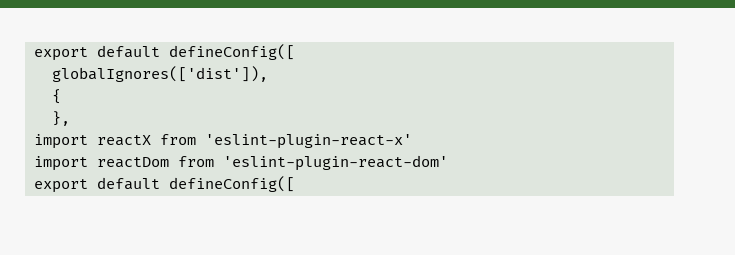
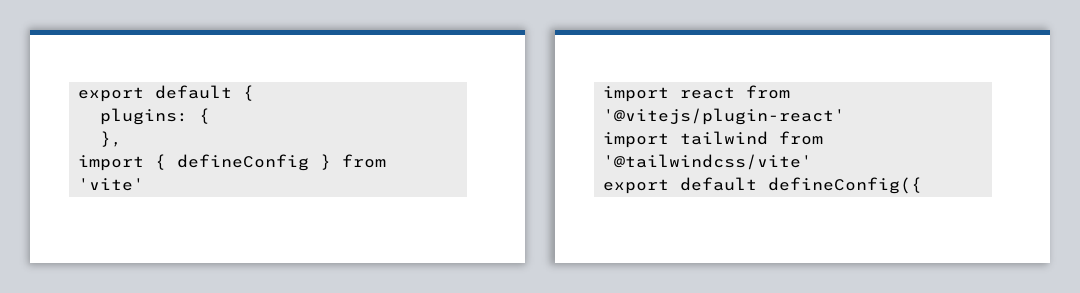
[34,44,295,61] [52,66,268,82] export default defineConfig([ // globalIgnores(['dist']), // -> [78,85,255,102] [100,108,189,125] export default { // plugins:
[97,134,412,149] [34,155,448,171] [34,176,295,193] reactX from 'eslint-plugin-react-x' // import reactDom from 'eslint-plugin-react-dom' // export default defineConfig([ -> [155,154,387,171] [78,178,145,191] [603,85,791,102] [603,108,846,125] [603,131,824,148] [603,154,813,170] [603,177,923,194] { defineConfig } from 'vite' // import react from '@vitejs/plugin-react' // import tailwind from '@tailwindcss/vite' // export default defineConfig({

